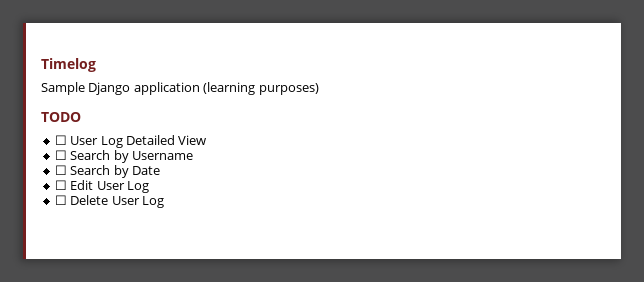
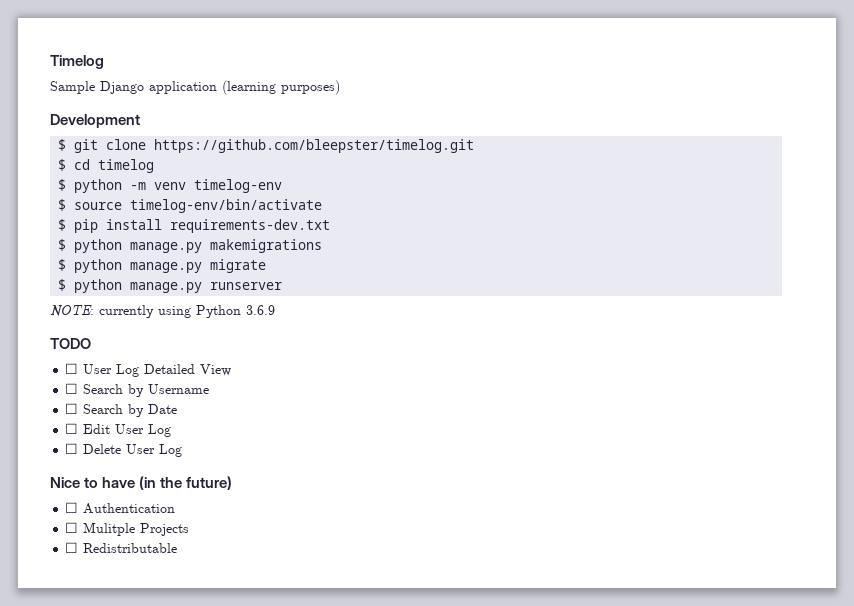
(319, 89) none -> [50,114,140,128] [58,139,475,153] [58,159,155,173] [58,179,283,193] [58,199,323,213] [58,219,331,233] [58,239,323,253] [58,259,267,273] [58,279,283,293] [50,305,275,318] // Development // $ git clone https://github.com/bleepster/timelog.git // $ cd timelog // $ python -m venv timelog-env // $ source timelog-env/bin/activate // $ pip install requirements-dev.txt // $ python manage.py makemigrations // $ python manage.py migrate // $ python manage.py runserver // NOTE: currently using Python 3.6.9
(164, 202) none -> [50,476,233,490] [65,502,176,514] [65,522,190,536] [65,542,178,553] // Nice to have (in the future) // ☐ Authentication // ☐ Mulitple Projects // ☐ Redistributable

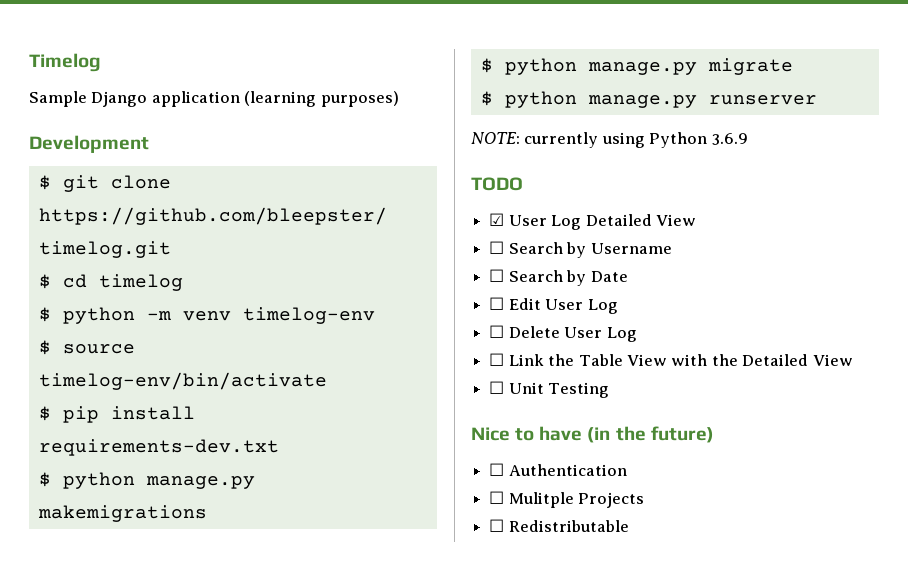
[65,363,79,374] ☐ -> [489,213,505,226] ☑
(183, 450) none -> [489,353,853,366] [489,381,610,398] // ☐ Link the Table View with the Detailed View // ☐ Unit Testing

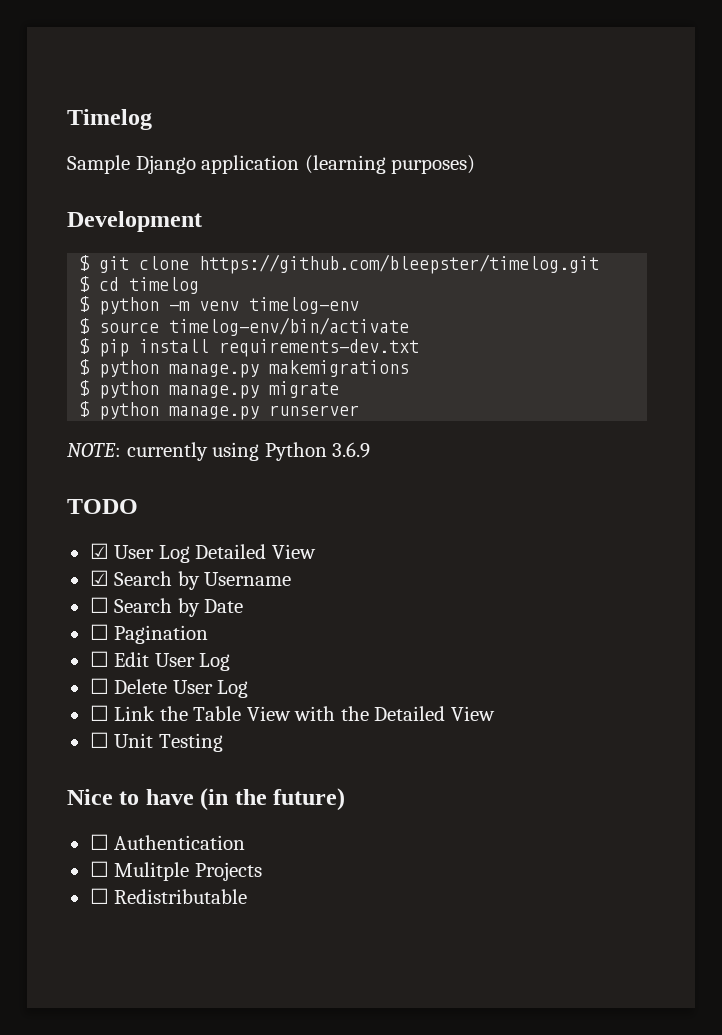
[489,241,505,254] ☐ -> [89,570,109,586] ☑
(628, 276) none -> [89,624,209,644] // ☐ Pagination

